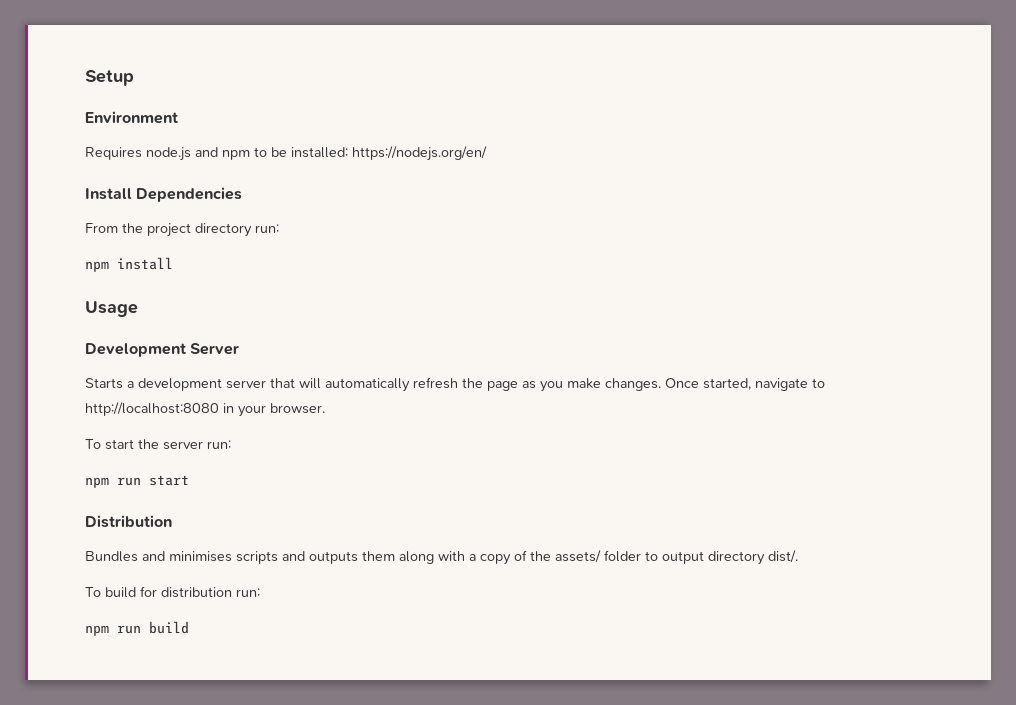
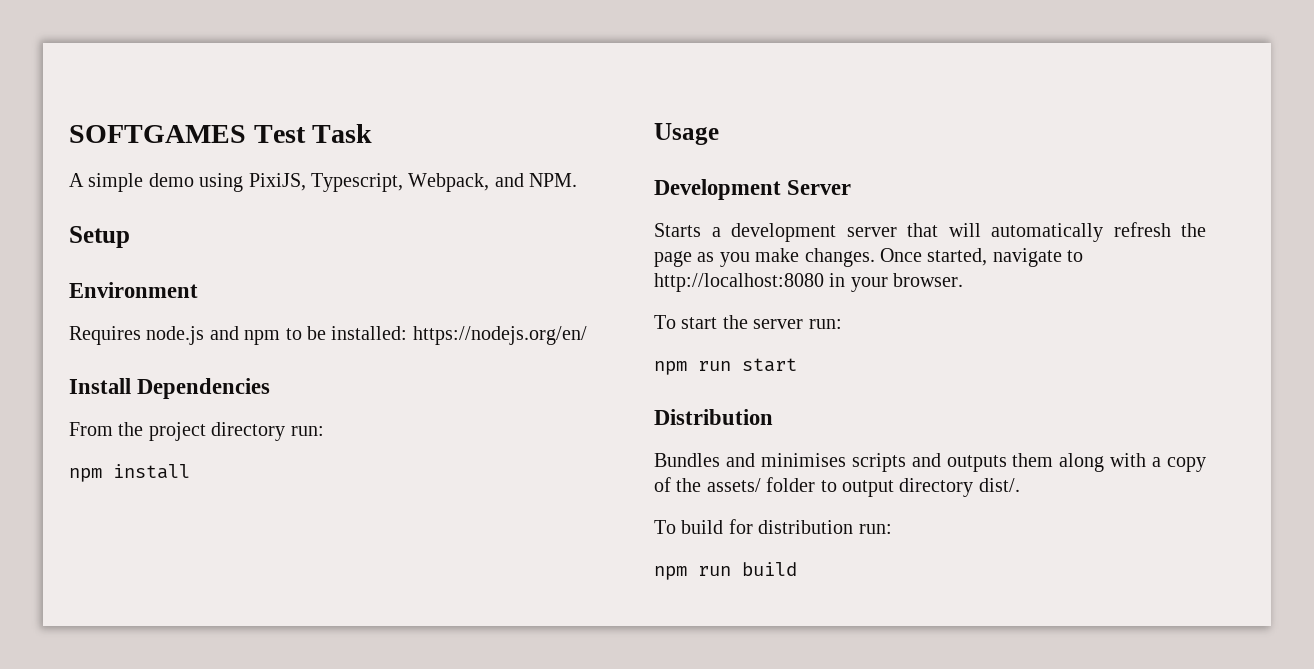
(85, 78) none -> [69,124,373,143] [69,173,578,192] SOFTGAMES Test Task // A simple demo using PixiJS, Typescript, Webpack, and NPM. //

